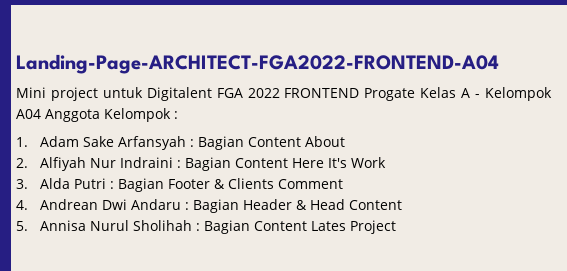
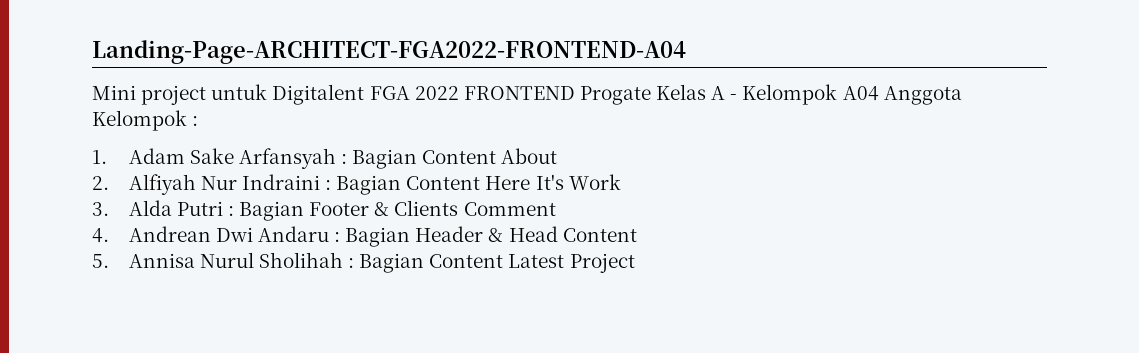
[311,221,347,231] Lates -> [508,254,565,268] Latest

